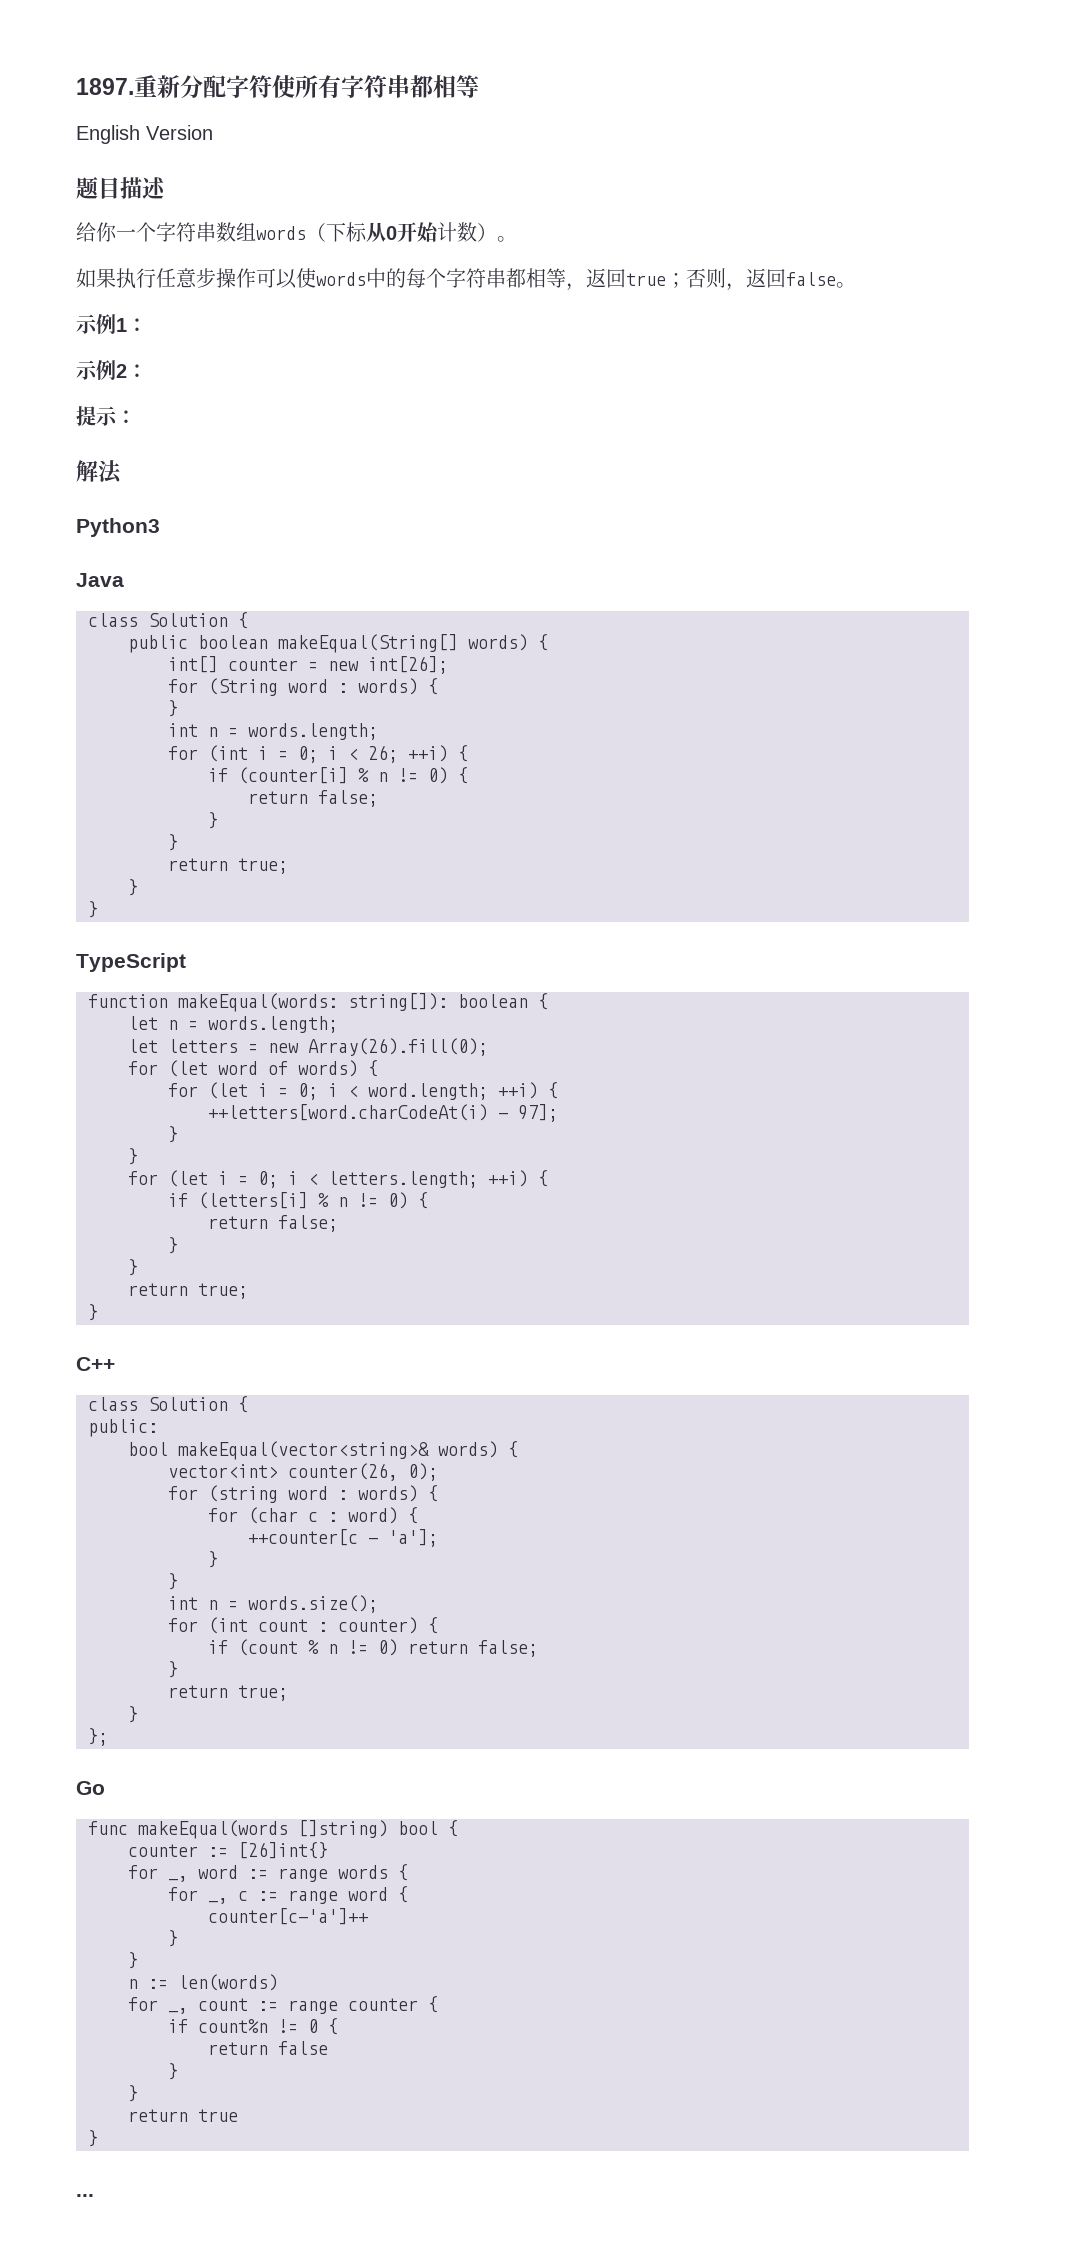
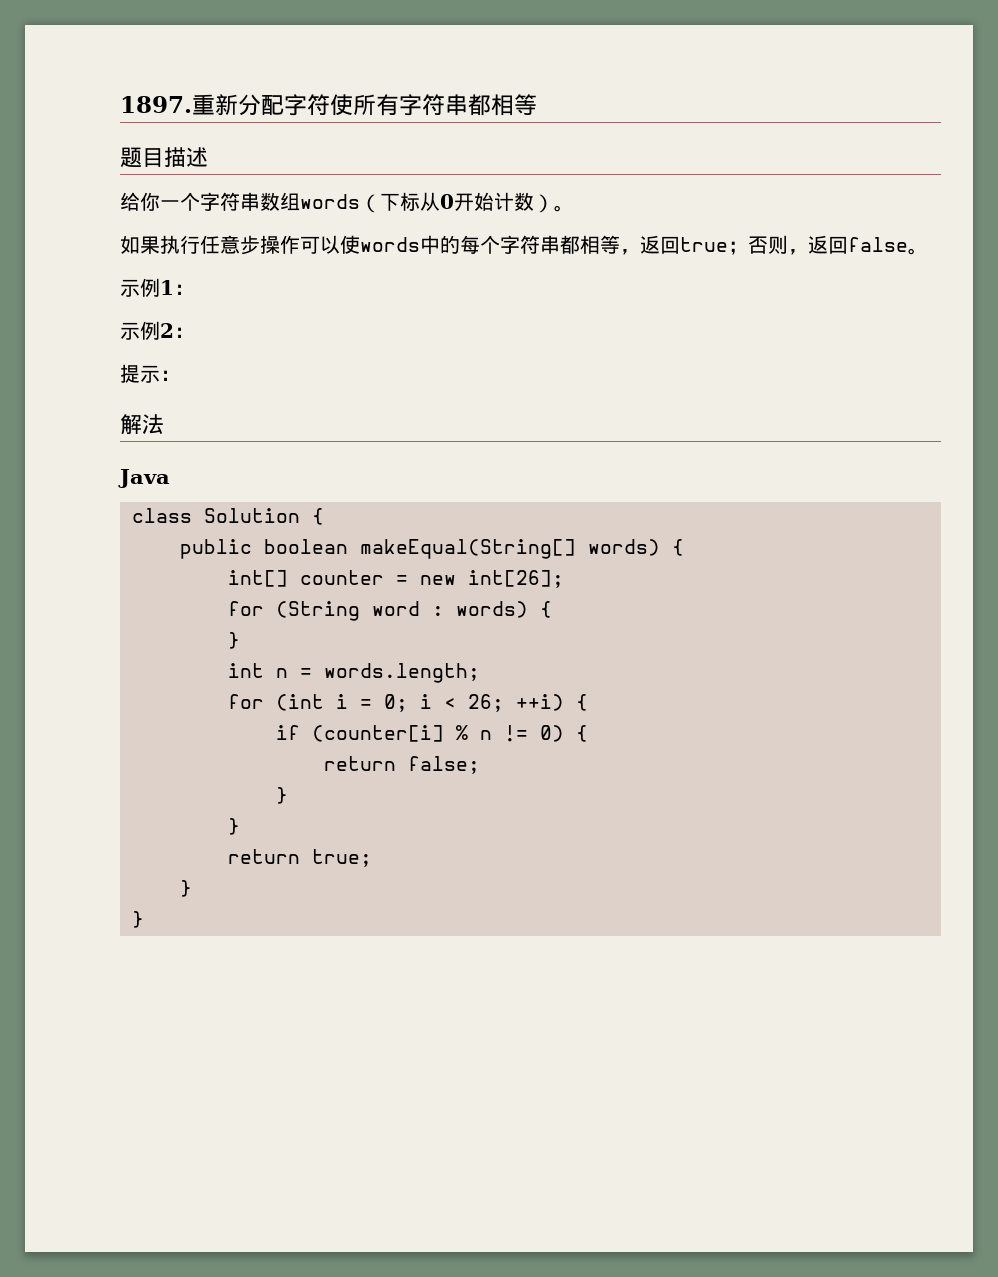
[76,125,213,144] // English Version -> (537, 104) none
[76,518,160,537] // Python3 -> (164, 424) none
[76,953,186,972] [88,993,548,1012] [128,1016,338,1033] [128,1038,488,1056] [128,1060,378,1077] [168,1082,558,1100] [208,1104,558,1122] [168,1126,178,1143] [128,1148,138,1165] [128,1170,548,1188] [168,1192,428,1209] [208,1215,338,1232] [168,1237,178,1254] [128,1259,138,1276] [128,1283,248,1299] [88,1304,98,1321] [76,1357,115,1371] [88,1396,248,1413] [88,1419,158,1437] [128,1441,518,1460] [168,1463,438,1481] [168,1485,438,1503] [208,1507,418,1524] [248,1529,438,1547] [208,1551,218,1568] [168,1573,178,1590] [168,1595,378,1613] [168,1617,438,1634] [208,1639,538,1657] [168,1661,178,1678] [168,1685,288,1701] [128,1706,138,1723] [88,1728,108,1746] [76,1781,105,1795] [88,1820,458,1839] [128,1842,328,1859] [128,1864,408,1882] [168,1886,408,1904] [208,1908,368,1925] [168,1930,178,1947] [128,1952,138,1969] [128,1974,278,1991] [128,1996,438,2014] [168,2018,338,2035] [208,2041,328,2055] [168,2063,178,2080] [128,2085,138,2102] [128,2109,238,2122] [88,2130,98,2147] [76,2194,94,2197] // TypeScript // function makeEqual(words: string[]): boolean { // let n = words.length; // let letters = new Array(26).fill(0); // for (let word of words) { // for (let i = 0; i < word.length; ++i) { // ++letters[word.charCodeAt(i) - 97]; // } // } // for (let i = 0; i < letters.length; ++i) { // if (letters[i] % n != 0) { // return false; // } // } // return true; // } // C++ // class Solution { // public: // bool makeEqual(vector<string>& words) { // vector<int> counter(26, 0); // for (string word : words) { // for (char c : word) { // ++counter[c - 'a']; // } // } // int n = words.size(); // for (int count : counter) { // if (count % n != 0) return false; // } // return true; // } // }; // Go // func makeEqual(words []string) bool { // counter := [26]int{} // for _, word := range words { // for _, c := range word { // counter[c-'a']++ // } // } // n := len(words) // for _, count := range counter { // if count%n != 0 { // return false // } // } // return true // } // ... -> (144, 919) none

